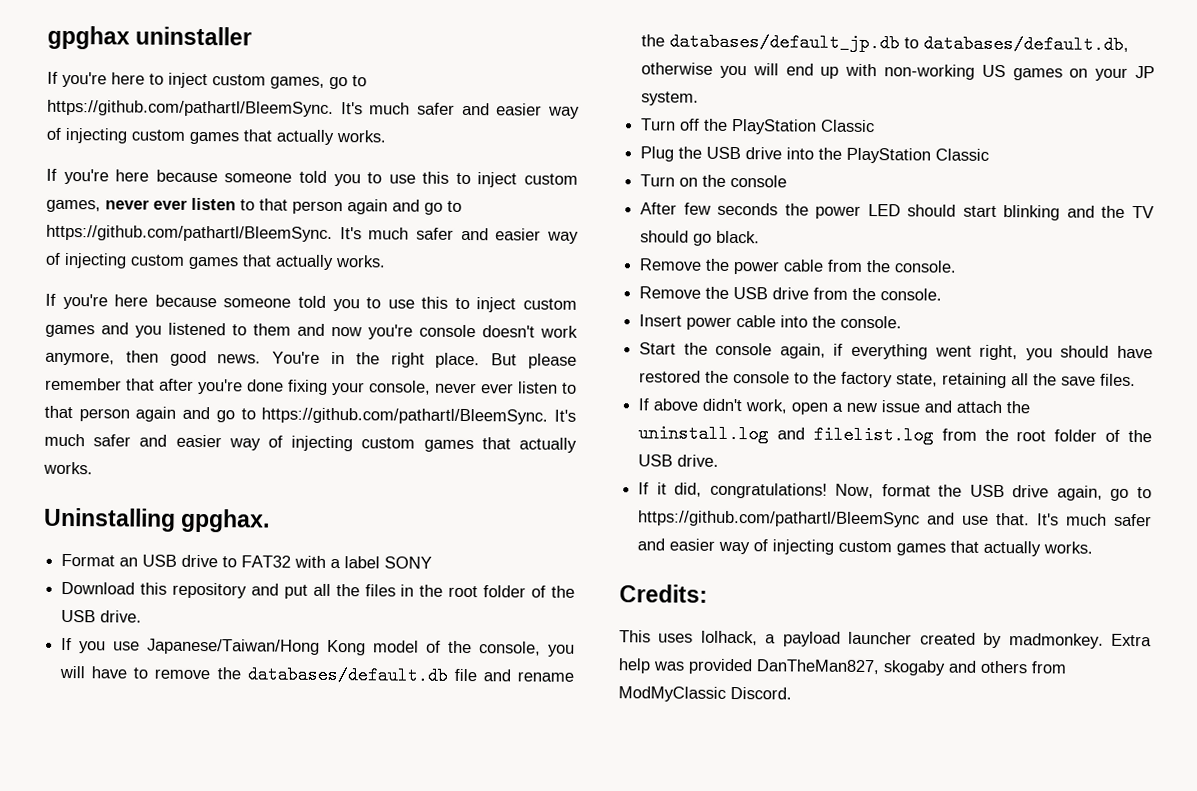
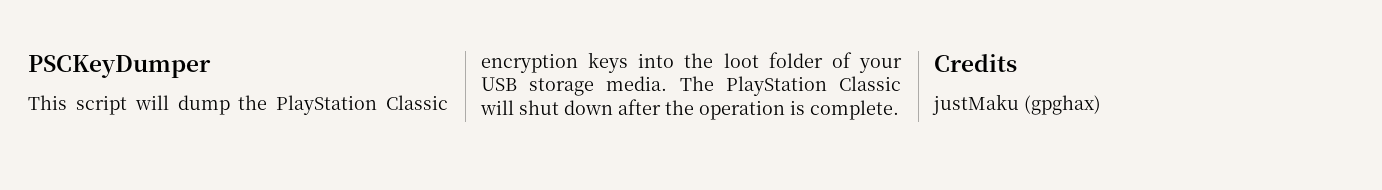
[47,25,253,50] [47,71,367,90] [47,99,581,119] [46,127,386,146] [46,168,578,188] [46,197,462,215] [46,224,580,244] [45,252,386,271] [45,293,577,313] [45,322,578,340] [45,350,578,369] [45,377,577,396] [44,405,576,425] [44,433,577,453] [43,461,93,475] [43,507,271,533] [61,553,433,569] [61,581,575,599] [61,609,143,623] [61,637,576,657] [59,665,574,685] [641,32,1130,54] [641,62,1155,81] [641,91,700,106] [640,118,876,135] [640,146,990,164] [640,174,788,188] [640,202,1155,221] [640,230,761,246] [639,258,958,275] [639,286,943,301] [639,314,903,331] [639,342,1153,361] [639,370,1137,389] [638,398,1031,415] [638,424,1152,445] [638,454,720,467] [638,482,1152,501] [638,510,1152,528] [637,538,1094,557] [619,584,708,603] [619,630,1152,649] [618,658,1067,676] [618,686,792,702] gpghax uninstaller // If you're here to inject custom games, go to https://github.com/pathartl/BleemSync. It's much safer and easier way of injecting custom games that actually works. // If you're here because someone told you to use this to inject custom games, never ever listen to that person again and go to https://github.com/pathartl/BleemSync. It's much safer and easier way of injecting custom games that actually works. // If you're here because someone told you to use this to inject custom games and you listened to them and now you're console doesn't work anymore, then good news. You're in the right place. But please remember that after you're done fixing your console, never ever listen to that person again and go to https://github.com/pathartl/BleemSync. It's much safer and easier way of injecting custom games that actually works. // Uninstalling gpghax. // Format an USB drive to FAT32 with a label SONY // Download this repository and put all the files in the root folder of the USB drive. // If you use Japanese/Taiwan/Hong Kong model of the console, you will have to remove the databases/default.db file and rename the databases/default_jp.db to databases/default.db, otherwise you will end up with non-working US games on your JP system. // Turn off the PlayStation Classic // Plug the USB drive into the PlayStation Classic // Turn on the console // After few seconds the power LED should start blinking and the TV should go black. // Remove the power cable from the console. // Remove the USB drive from the console. // Insert power cable into the console. // Start the console again, if everything went right, you should have restored the console to the factory state, retaining all the save files. // If above didn't work, open a new issue and attach the uninstall.log and filelist.log from the root folder of the USB drive. // If it did, congratulations! Now, format the USB drive again, go to https://github.com/pathartl/BleemSync and use that. It's much safer and easier way of injecting custom games that actually works. // Credits: // This uses lolhack, a payload launcher created by madmonkey. Extra help was provided DanTheMan827, skogaby and others from ModMyClassic Discord. -> [28,55,211,78] [28,95,449,115] [481,52,902,73] [481,76,901,96] [480,99,899,120] [934,54,1017,72] [932,94,1101,115] PSCKeyDumper // This script will dump the PlayStation Classic encryption keys into the loot folder of your USB storage media. The PlayStation Classic will shut down after the operation is complete. // Credits // justMaku (gpghax)

